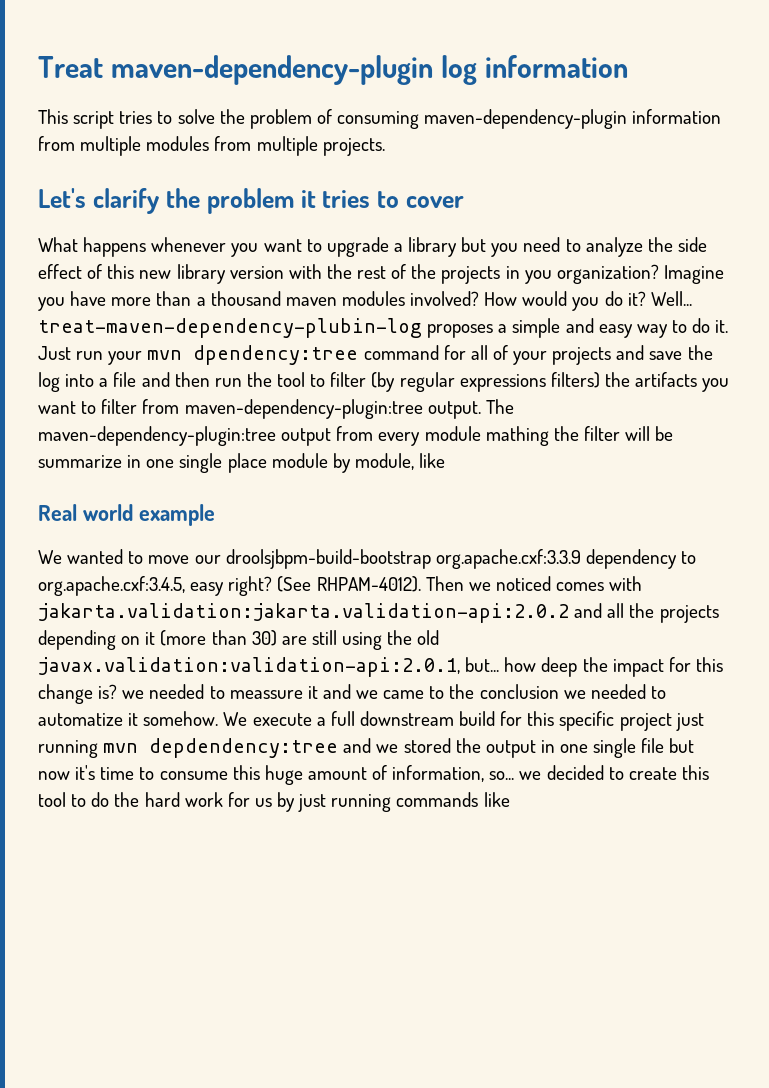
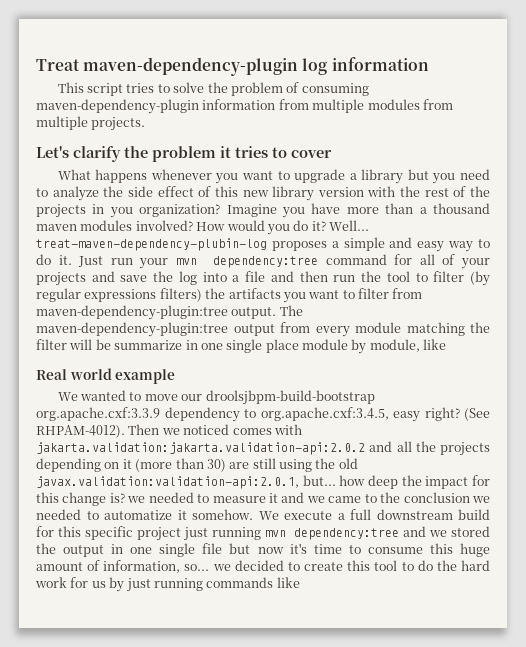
[193,345,359,365] dpendency:tree -> [212,256,318,268] dependency:tree
[485,426,549,446] mathing -> [406,322,465,336] matching
[229,690,303,699] meassure -> [212,496,266,503] measure
[149,738,339,758] depdendency:tree -> [294,528,400,540] dependency:tree

